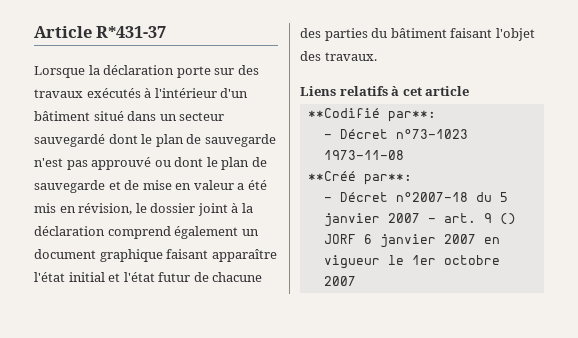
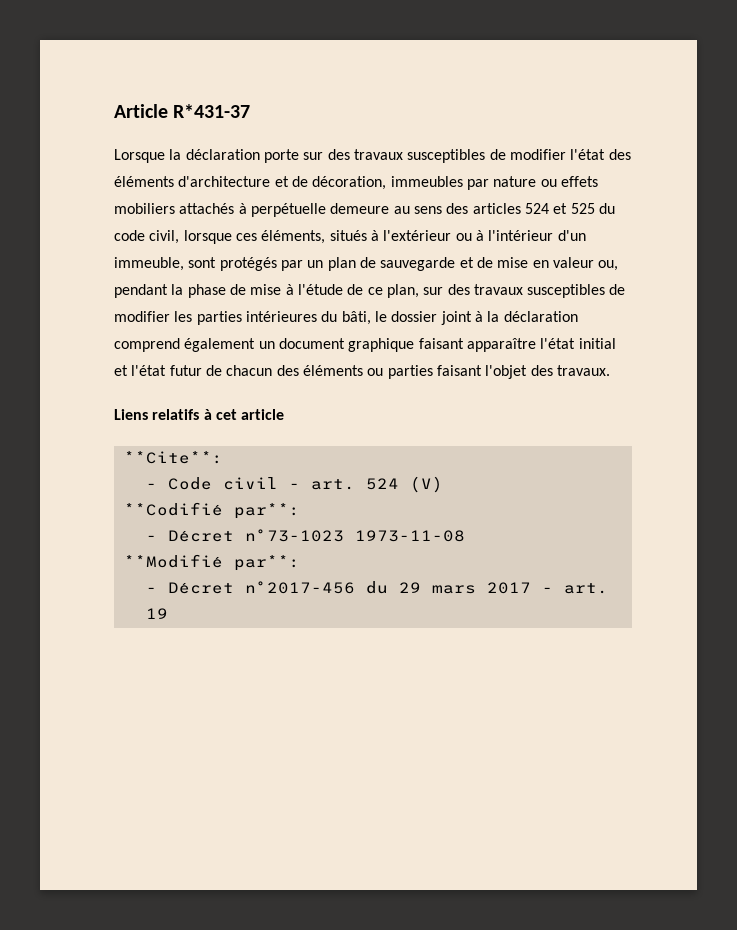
[86,88,249,98] [34,111,225,121] [34,134,276,147] [34,157,218,170] exécutés à l'intérieur d'un bâtiment situé dans un secteur sauvegardé dont le plan de sauvegarde n'est pas approuvé ou dont le -> [407,149,631,163] [114,176,598,190] [114,203,615,217] [114,230,586,244] [114,257,324,271] susceptibles de modifier l'état des éléments d'architecture et de décoration, immeubles par nature ou effets mobiliers attachés à perpétuelle demeure au sens des articles 524 et 525 du code civil, lorsque ces éléments, situés à l'extérieur ou à l'intérieur d'un immeuble, sont protégés par un
[237,180,267,190] [34,203,133,215] a été mis en révision, -> [598,260,619,271] [114,284,626,298] [114,311,371,325] ou, pendant la phase de mise à l'étude de ce plan, sur des travaux susceptibles de modifier les parties intérieures du bâti,
[212,272,263,282] [300,28,447,41] chacune des parties du bâtiment -> [226,365,433,379] chacun des éléments ou parties
(470, 91) none -> [123,451,223,464] [145,476,443,493] // **Cite**: // - Code civil - art. 524 (V)
[307,171,412,185] [323,192,508,202] [323,213,516,227] [323,234,500,248] [323,255,500,269] [323,276,356,286] **Créé par**: // - Décret n°2007-18 du 5 janvier 2007 - art. 9 () JORF 6 janvier 2007 en vigueur le 1er octobre 2007 -> [123,554,300,571] [145,581,608,594] [145,608,168,619] **Modifié par**: // - Décret n°2017-456 du 29 mars 2017 - art. 19

